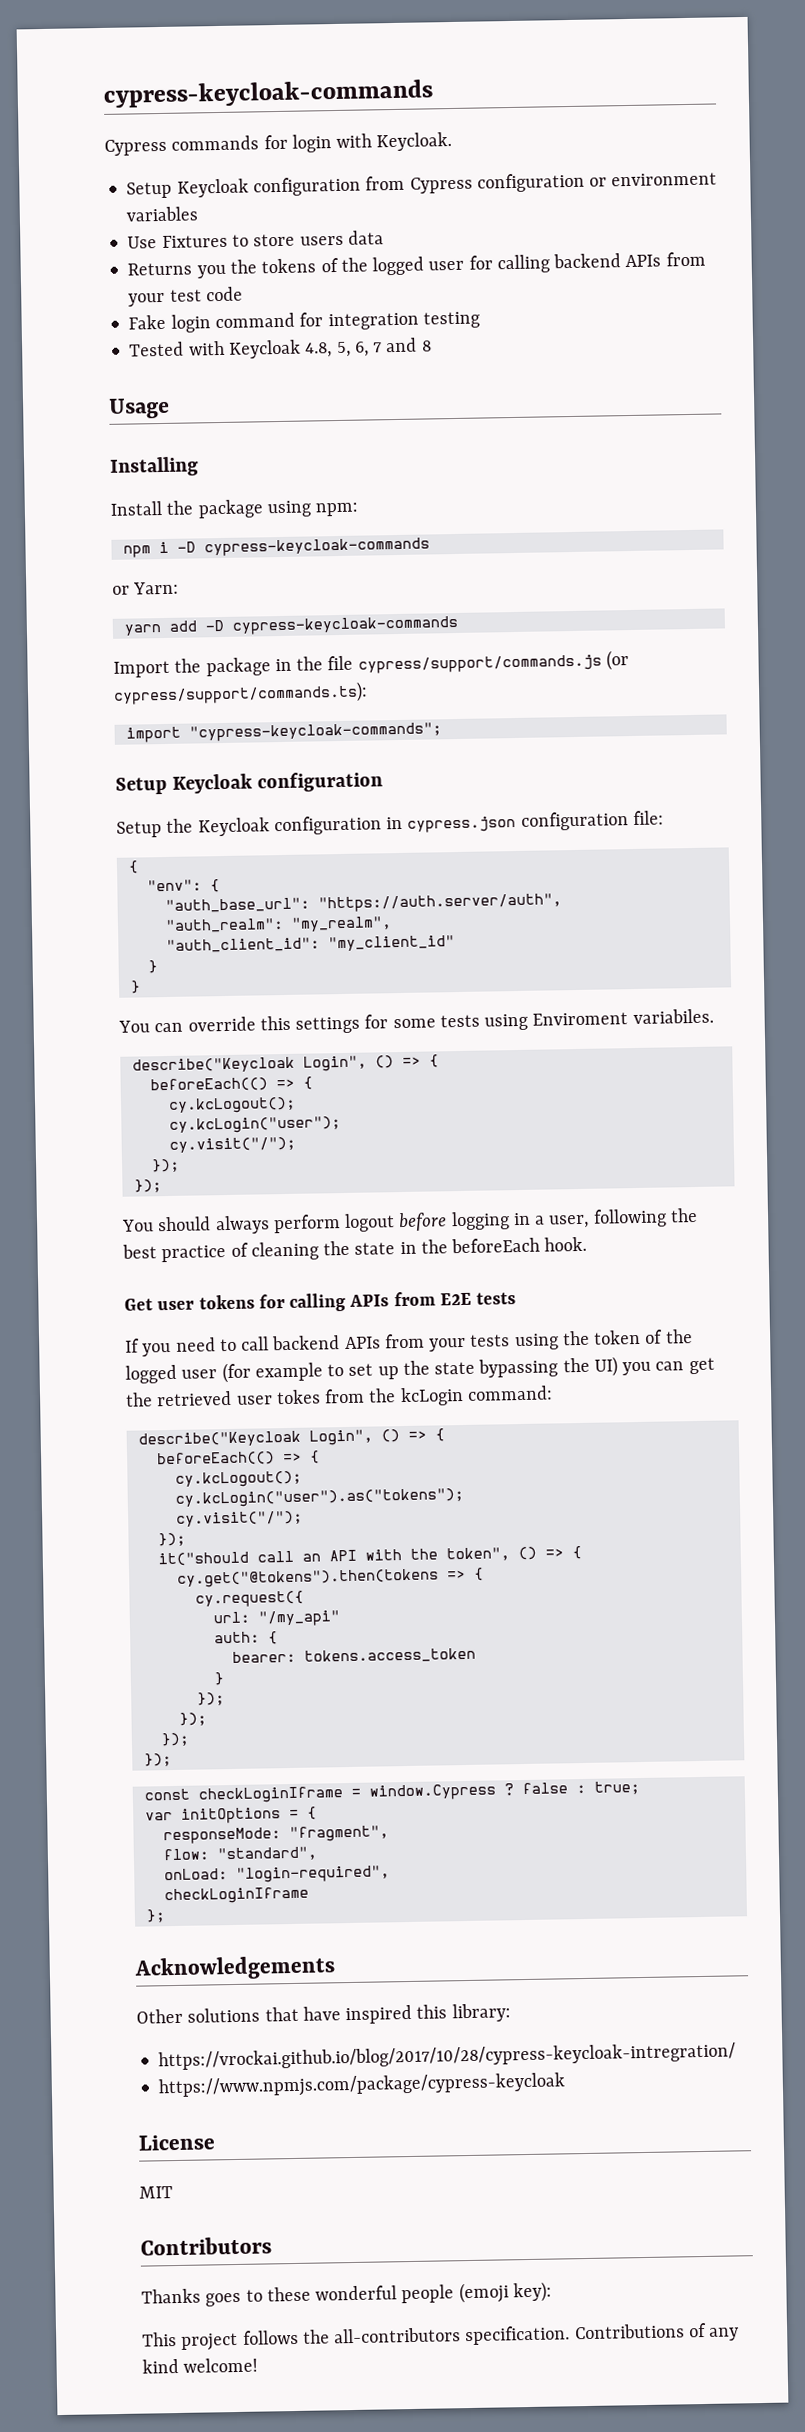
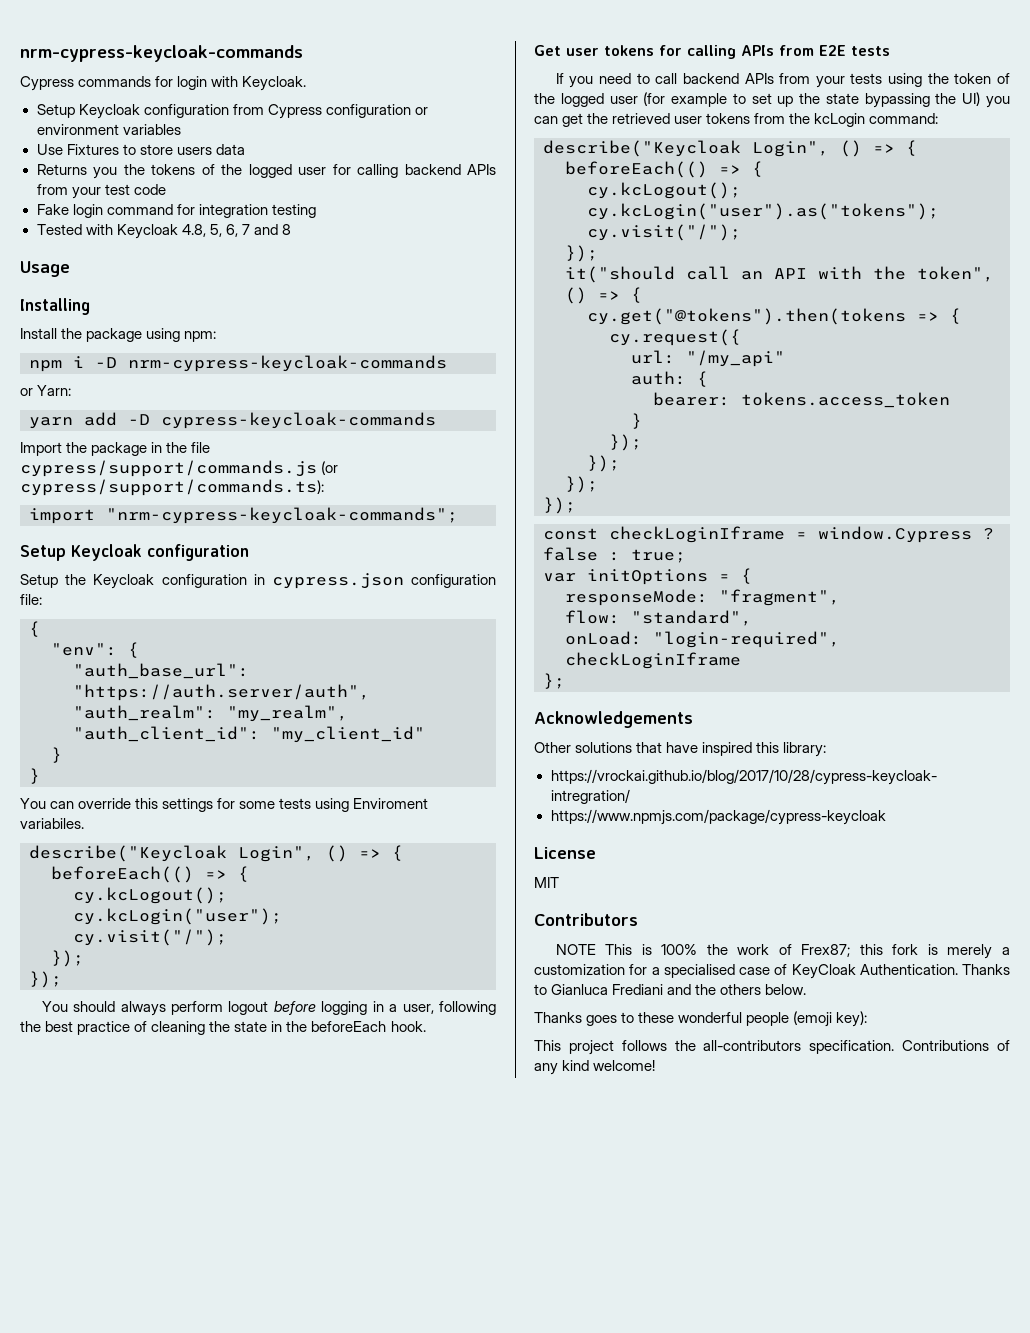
[103,79,433,108] cypress-keycloak-commands -> [20,45,303,62] nrm-cypress-keycloak-commands
[203,537,430,557] cypress-keycloak-commands -> [128,355,447,372] nrm-cypress-keycloak-commands
[188,722,442,742] "cypress-keycloak-commands"; -> [106,507,458,524] "nrm-cypress-keycloak-commands";
[275,1389,321,1405] tokes -> [706,113,751,124] tokens
(272, 2246) none -> [555,944,1011,959] [534,964,1010,979] [534,984,807,995] // NOTE This is 100% the work of Frex87; this fork is merely a customization for a specialised case of KeyCloak Authentication. Thanks to Gianluca Frediani and the others below.

